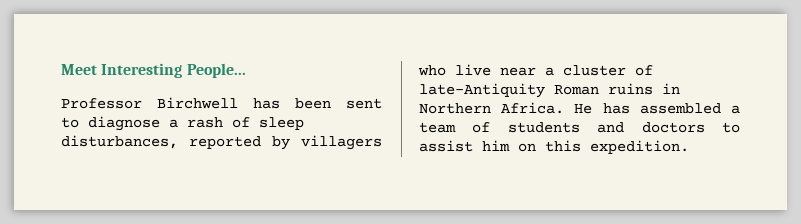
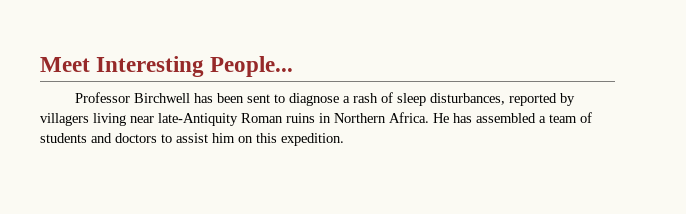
[418,64,653,76] who live near a cluster of -> [93,113,154,126] living near

